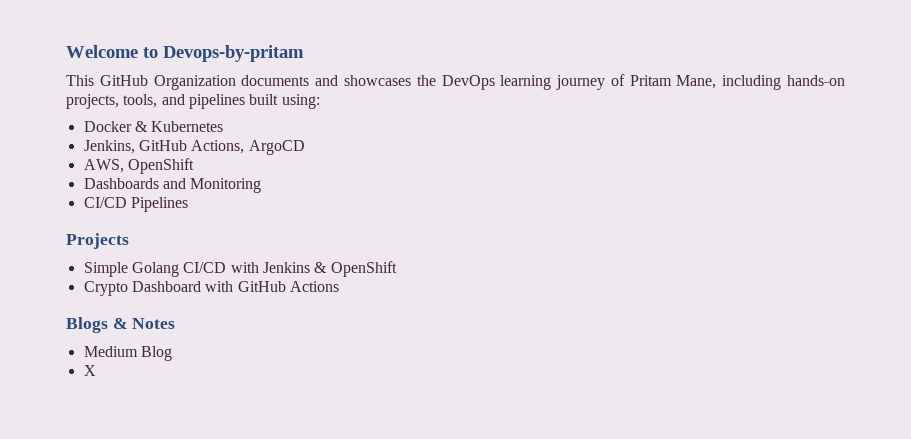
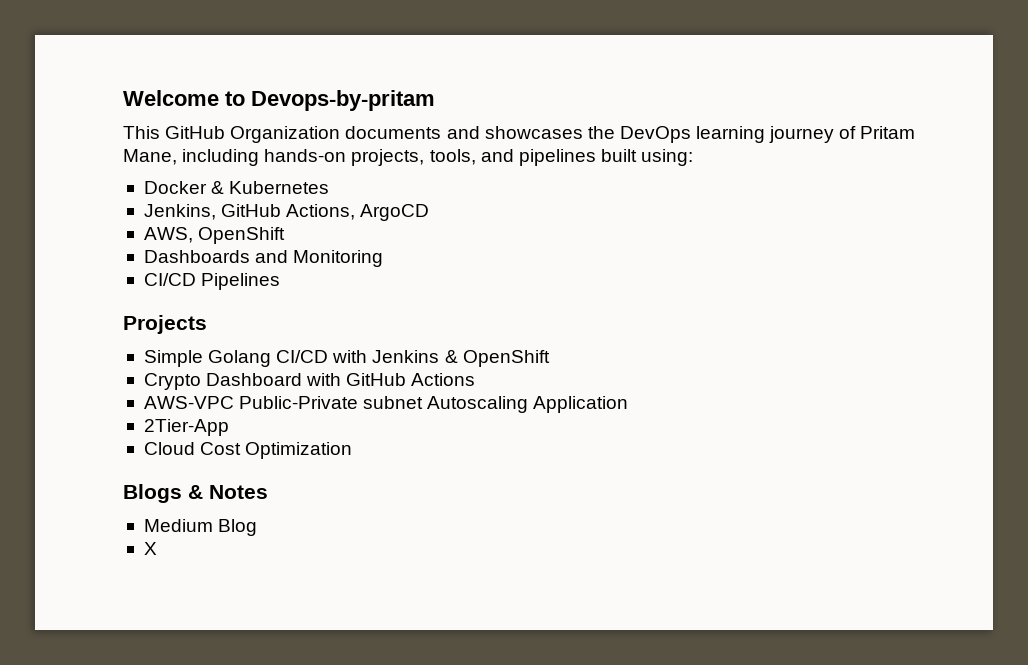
(339, 286) none -> [143,396,629,413] [143,419,229,436] [143,442,353,459] // AWS-VPC Public-Private subnet Autoscaling Application // 2Tier-App // Cloud Cost Optimization

